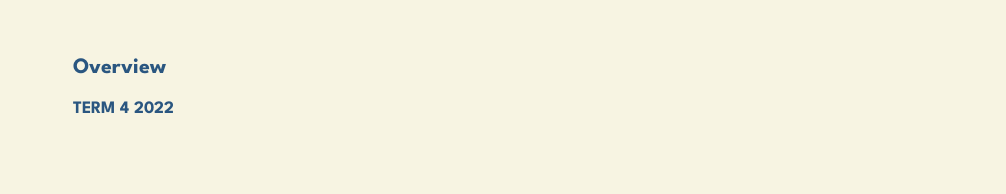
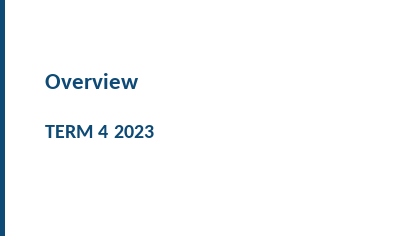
[134,101,174,114] 2022 -> [113,125,154,138] 2023

